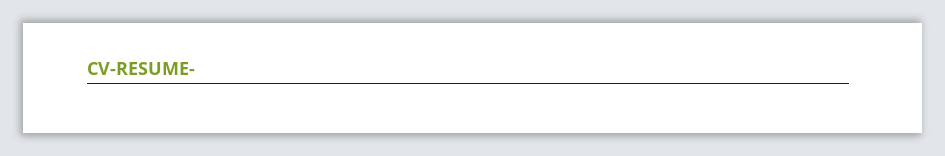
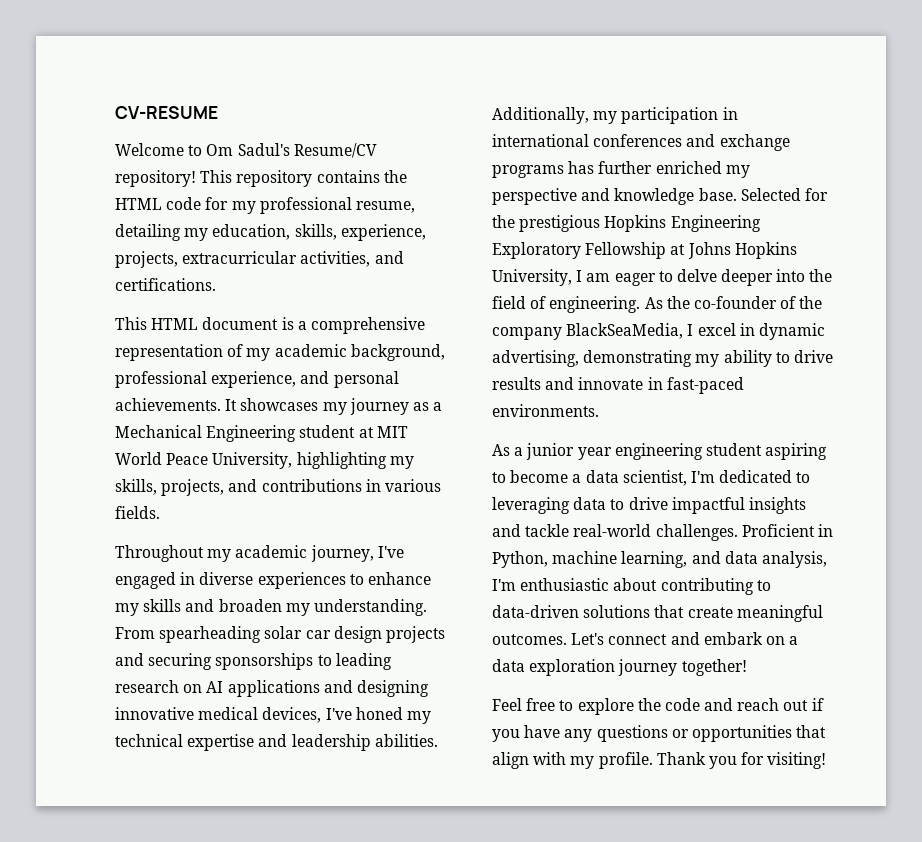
[87,62,195,75] CV-RESUME- -> [115,106,218,119] [115,143,377,158] [115,170,407,187] [115,197,415,214] [115,224,426,241] [115,251,404,268] [115,278,216,291] [115,317,425,334] [115,344,445,361] [115,371,399,388] [115,398,443,415] [115,425,408,442] [115,452,414,469] [115,479,441,496] [115,506,160,519] [115,545,404,562] [115,572,431,589] [115,599,427,616] [115,626,445,643] [115,653,392,670] [115,680,429,697] [115,707,431,724] [115,734,438,751] [492,107,738,124] [492,134,790,151] [492,161,750,178] [492,188,828,205] [492,215,761,232] [492,242,797,259] [492,269,833,286] [492,296,823,313] [492,323,825,340] [492,350,833,367] [492,377,744,394] [492,404,599,417] [492,443,828,460] [492,470,811,486] [492,497,806,514] [492,524,833,541] [492,551,827,568] [492,578,771,595] [492,605,823,622] [492,632,799,645] [492,659,747,676] [492,698,824,715] [492,725,827,742] [492,752,827,769] CV-RESUME // Welcome to Om Sadul's Resume/CV repository! This repository contains the HTML code for my professional resume, detailing my education, skills, experience, projects, extracurricular activities, and certifications. // This HTML document is a comprehensive representation of my academic background, professional experience, and personal achievements. It showcases my journey as a Mechanical Engineering student at MIT World Peace University, highlighting my skills, projects, and contributions in various fields. // Throughout my academic journey, I've engaged in diverse experiences to enhance my skills and broaden my understanding. From spearheading solar car design projects and securing sponsorships to leading research on AI applications and designing innovative medical devices, I've honed my technical expertise and leadership abilities. Additionally, my participation in international conferences and exchange programs has further enriched my perspective and knowledge base. Selected for the prestigious Hopkins Engineering Exploratory Fellowship at Johns Hopkins University, I am eager to delve deeper into the field of engineering. As the co-founder of the company BlackSeaMedia, I excel in dynamic advertising, demonstrating my ability to drive results and innovate in fast-paced environments. // As a junior year engineering student aspiring to become a data scientist, I'm dedicated to leveraging data to drive impactful insights and tackle real-world challenges. Proficient in Python, machine learning, and data analysis, I'm enthusiastic about contributing to data-driven solutions that create meaningful outcomes. Let's connect and embark on a data exploration journey together! // Feel free to explore the code and reach out if you have any questions or opportunities that align with my profile. Thank you for visiting!

